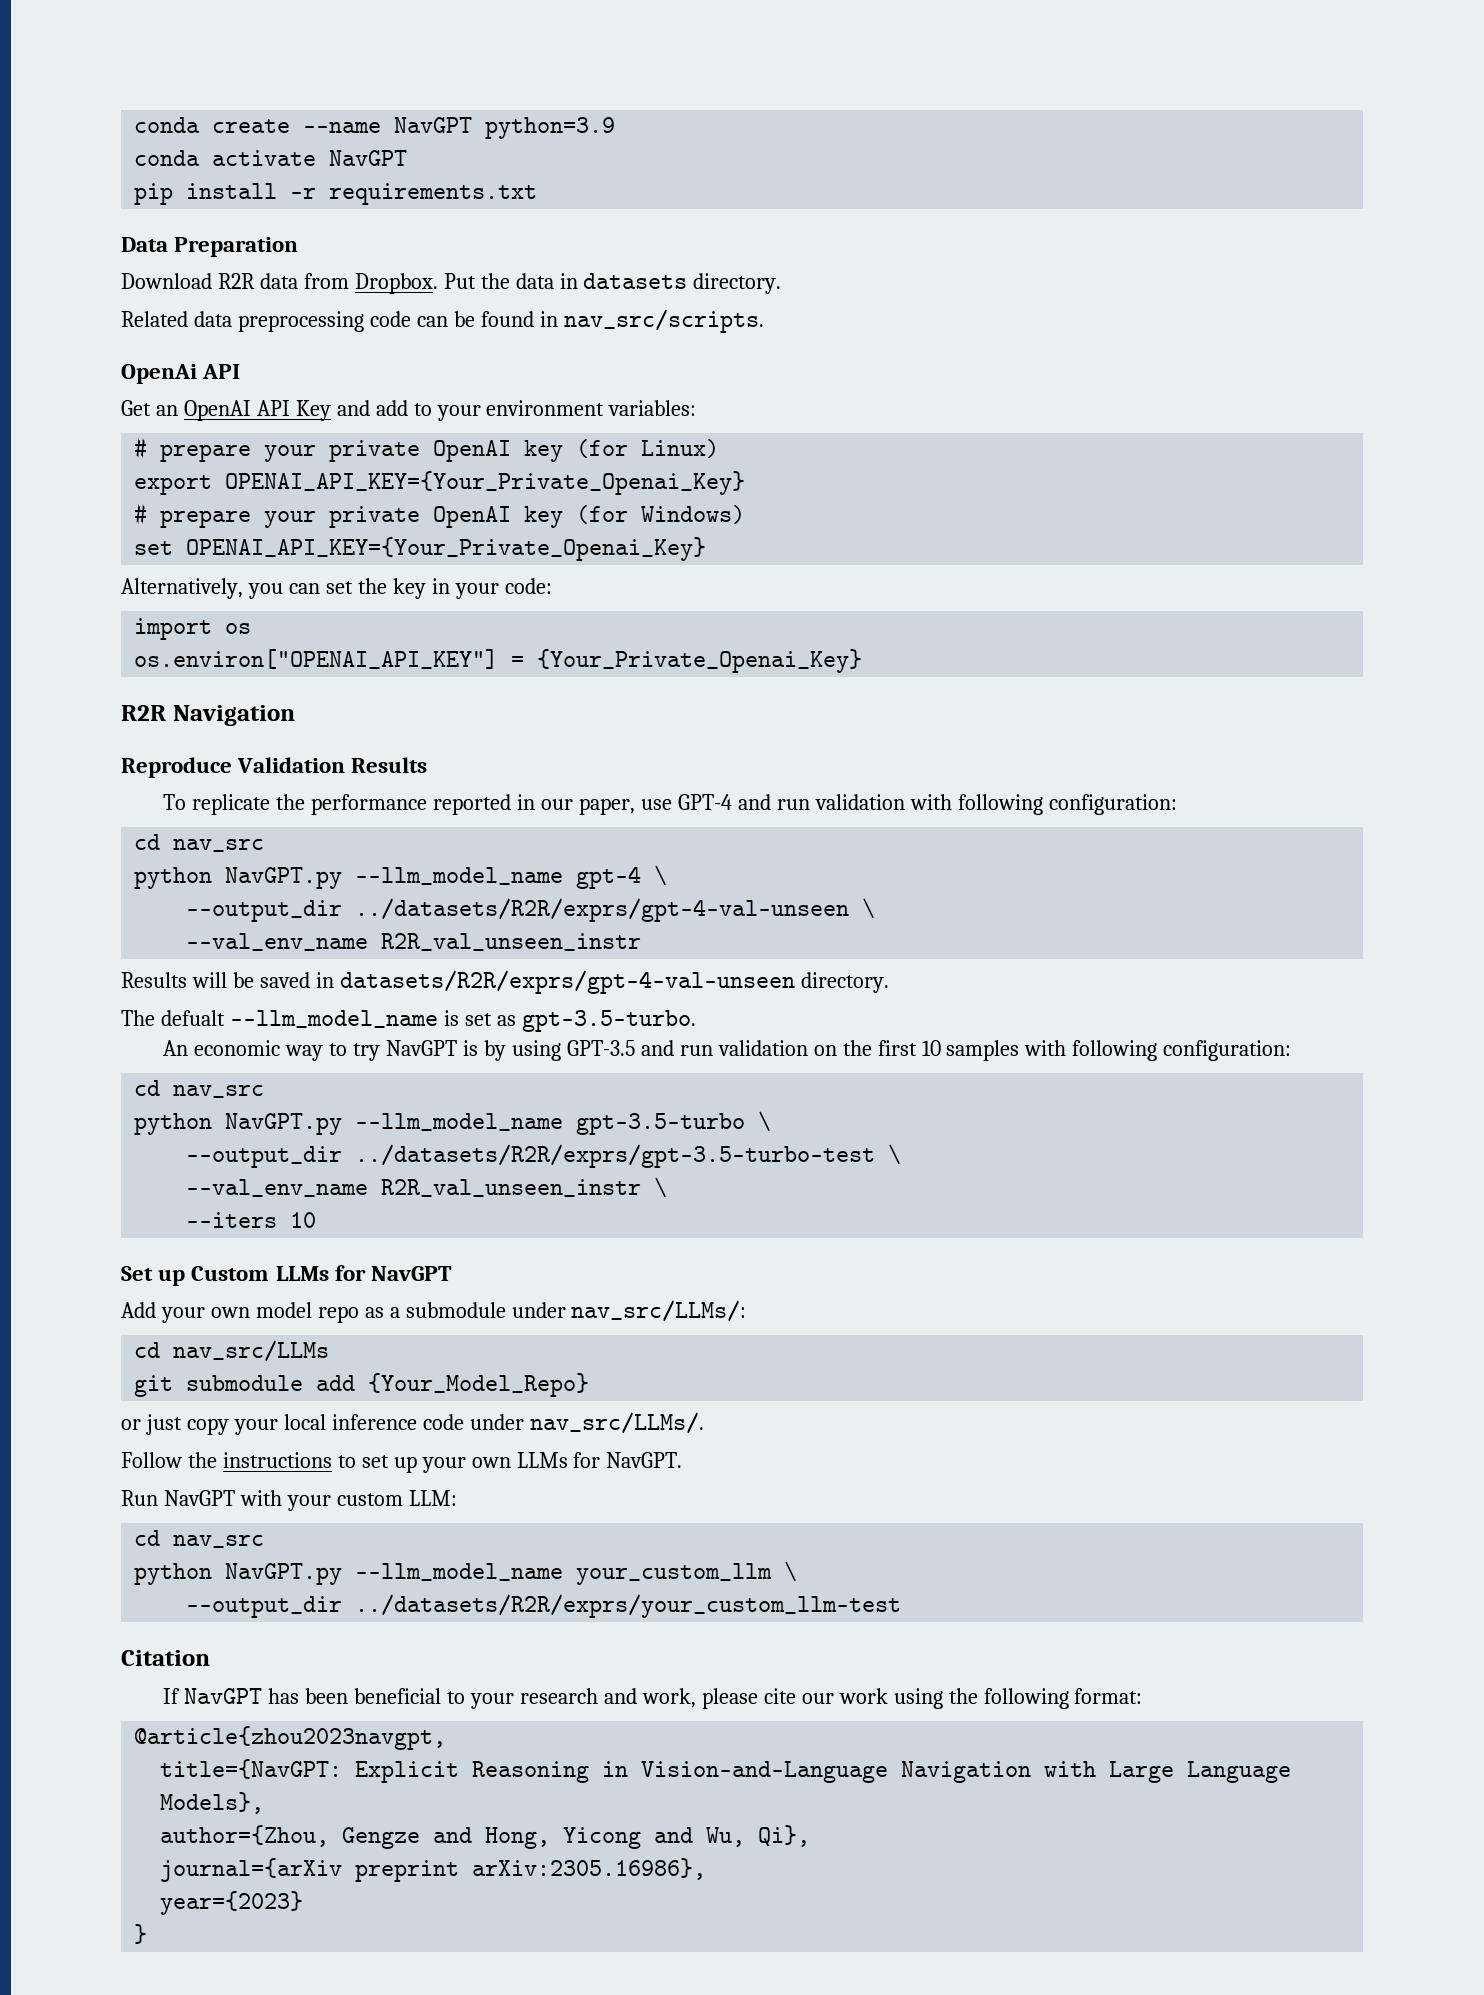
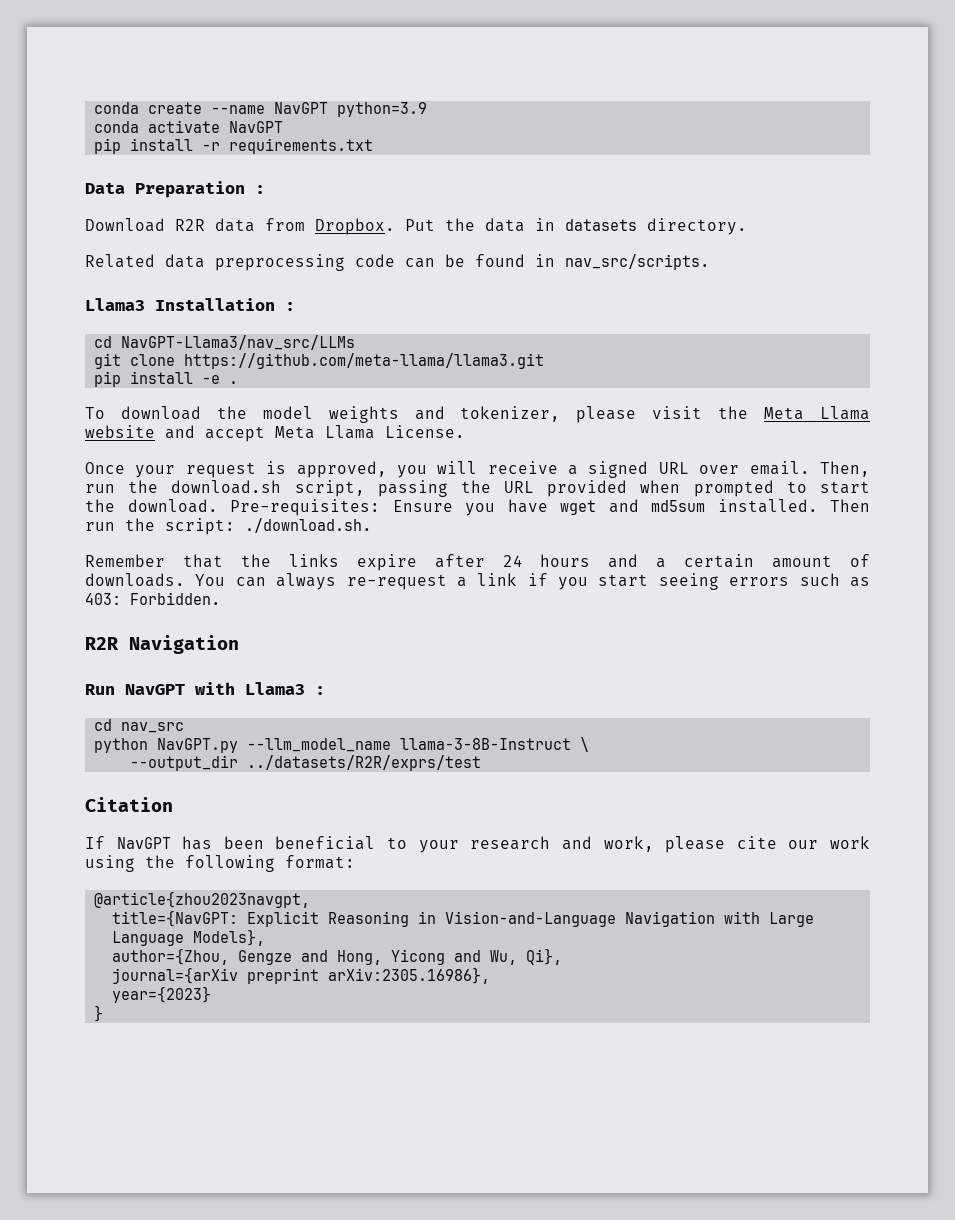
(299, 247) none -> [255,185,265,194] :
[121,364,241,384] [121,400,697,421] [134,437,720,462] [134,471,746,495] [134,503,746,528] [134,537,707,561] [121,578,552,599] [134,618,252,640] [134,649,863,673] [121,705,295,726] [121,757,428,778] [163,794,1177,815] [134,834,265,852] [134,865,668,889] [186,898,876,922] [186,933,642,951] [121,970,889,994] [121,1010,696,1032] [163,1040,1292,1061] [134,1080,265,1098] [134,1111,772,1135] [186,1144,902,1168] [186,1177,668,1198] [186,1212,317,1228] [121,1265,453,1286] [121,1300,747,1323] [134,1340,330,1362] [134,1373,590,1397] [121,1412,704,1435] [121,1452,683,1473] [121,1490,457,1511] [134,1530,265,1548] [134,1561,798,1585] [186,1594,902,1618] OpenAi API // Get an OpenAI API Key and add to your environment variables: // # prepare your private OpenAI key (for Linux) // export OPENAI_API_KEY={Your_Private_Openai_Key} // # prepare your private OpenAI key (for Windows) // set OPENAI_API_KEY={Your_Private_Openai_Key} // Alternatively, you can set the key in your code: // import os // os.environ["OPENAI_API_KEY"] = {Your_Private_Openai_Key} // R2R Navigation // Reproduce Validation Results // To replicate the performance reported in our paper, use GPT-4 and run validation with following configuration: // cd nav_src // python NavGPT.py --llm_model_name gpt-4 \ // --output_dir ../datasets/R2R/exprs/gpt-4-val-unseen \ // --val_env_name R2R_val_unseen_instr // Results will be saved in datasets/R2R/exprs/gpt-4-val-unseen directory. // The defualt --llm_model_name is set as gpt-3.5-turbo. // An economic way to try NavGPT is by using GPT-3.5 and run validation on the first 10 samples with following configuration: // cd nav_src // python NavGPT.py --llm_model_name gpt-3.5-turbo \ // --output_dir ../datasets/R2R/exprs/gpt-3.5-turbo-test \ // --val_env_name R2R_val_unseen_instr \ // --iters 10 // Set up Custom LLMs for NavGPT // Add your own model repo as a submodule under nav_src/LLMs/: // cd nav_src/LLMs // git submodule add {Your_Model_Repo} // or just copy your local inference code under nav_src/LLMs/. // Follow the instructions to set up your own LLMs for NavGPT. // Run NavGPT with your custom LLM: // cd nav_src // python NavGPT.py --llm_model_name your_custom_llm \ // --output_dir ../datasets/R2R/exprs/your_custom_llm-test -> [85,298,295,311] [94,335,356,350] [94,353,545,369] [94,371,239,387] [85,406,870,423] [85,425,465,442] [85,461,870,478] [85,480,870,497] [85,499,870,516] [85,518,372,535] [85,554,870,571] [85,573,870,590] [85,592,221,605] [85,635,239,654] [85,682,325,695] [94,719,185,733] [94,737,590,753] [130,755,482,771] Llama3 Installation : // cd NavGPT-Llama3/nav_src/LLMs // git clone https://github.com/meta-llama/llama3.git // pip install -e . // To download the model weights and tokenizer, please visit the Meta Llama website and accept Meta Llama License. // Once your request is approved, you will receive a signed URL over email. Then, run the download.sh script, passing the URL provided when prompted to start the download. Pre-requisites: Ensure you have wget and md5sum installed. Then run the script: ./download.sh. // Remember that the links expire after 24 hours and a certain amount of downloads. You can always re-request a link if you start seeing errors such as 403: Forbidden. // R2R Navigation // Run NavGPT with Llama3 : // cd nav_src // python NavGPT.py --llm_model_name llama-3-8B-Instruct \ // --output_dir ../datasets/R2R/exprs/test

